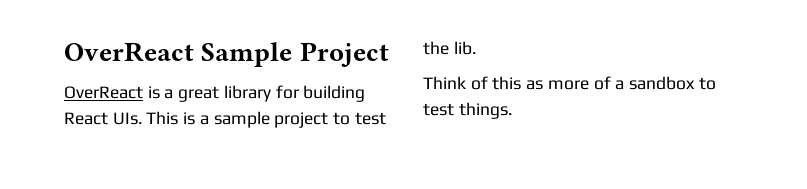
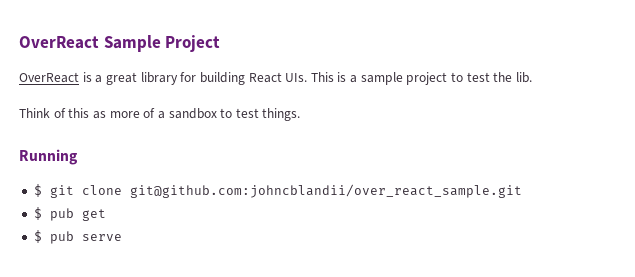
(512, 110) none -> [19,149,78,165] [33,184,522,198] [33,207,106,221] [33,230,122,244] // Running // $ git clone git@github.com:johncblandii/over_react_sample.git // $ pub get // $ pub serve

